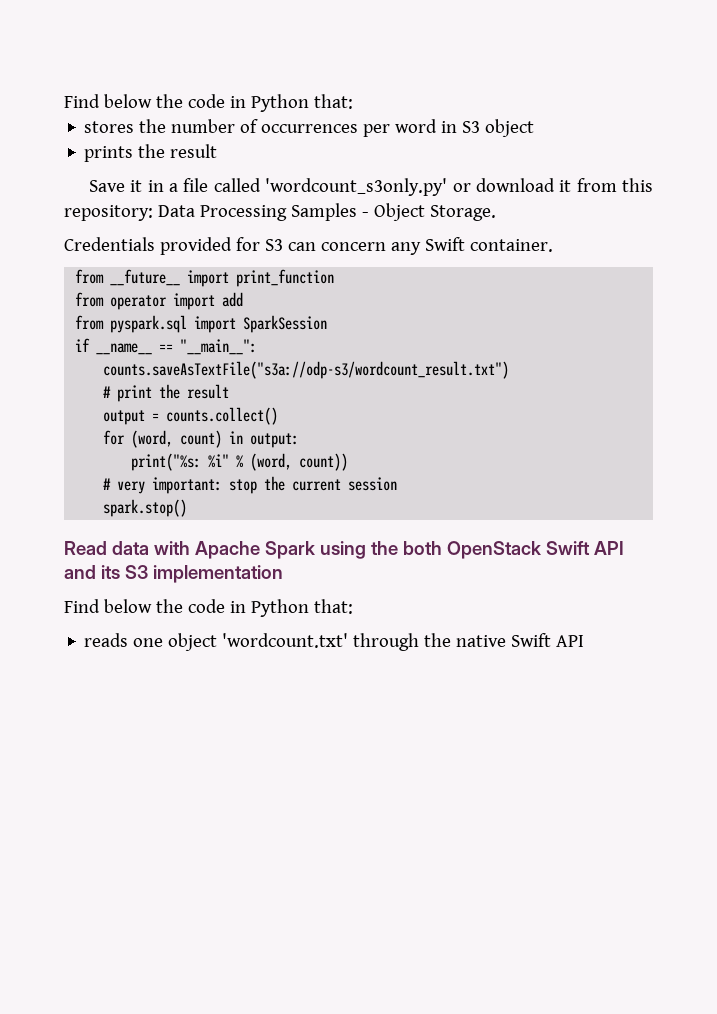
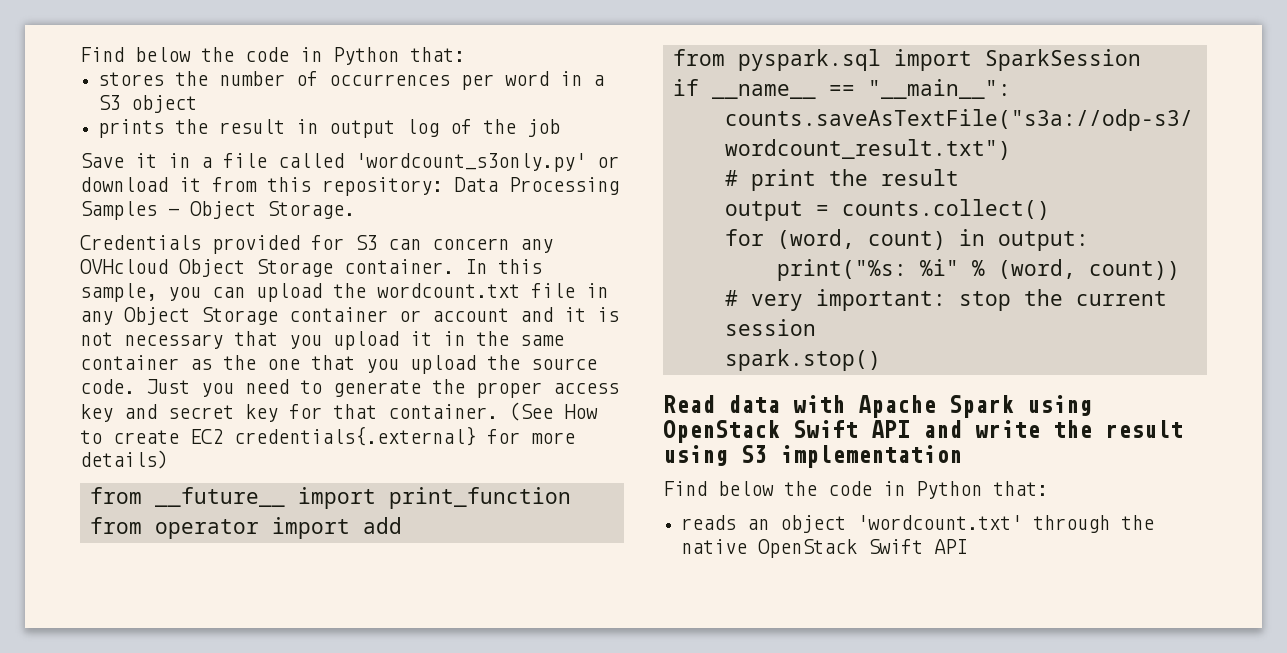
(458, 127) none -> [593,75,605,86] a
(218, 151) none -> [296,119,561,138] in output log of the job
[424,237,553,252] Swift container. -> [80,259,542,277] [80,283,608,302] [80,307,619,325] [80,331,564,350] [80,355,597,374] [80,379,619,398] [80,402,598,422] [80,426,575,446] [80,450,168,469] OVHcloud Object Storage container. In this sample, you can upload the wordcount.txt file in any Object Storage container or account and it is not necessary that you upload it in the same container as the one that you upload the source code. Just you need to generate the proper access key and secret key for that container. (See How to create EC2 credentials{.external} for more details)
[370,541,442,555] the both -> (1092, 405) none
[100,565,120,579] its -> [975,420,1183,438] [663,445,728,466] write the result using
[133,638,164,647] one -> [747,519,770,530] an
(507, 641) none -> [758,539,858,558] OpenStack

